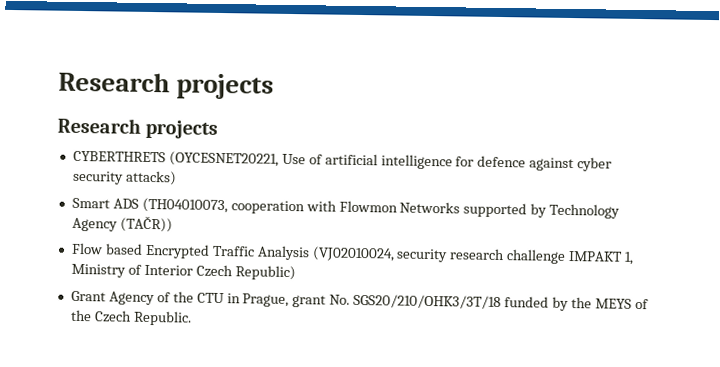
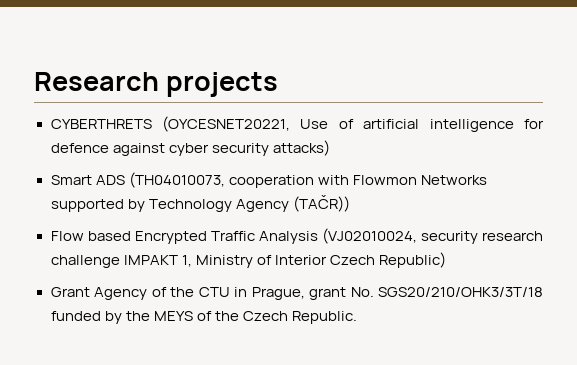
[58,71,275,100] [57,117,219,139] Research projects // Research projects -> [34,72,279,97] Research projects

